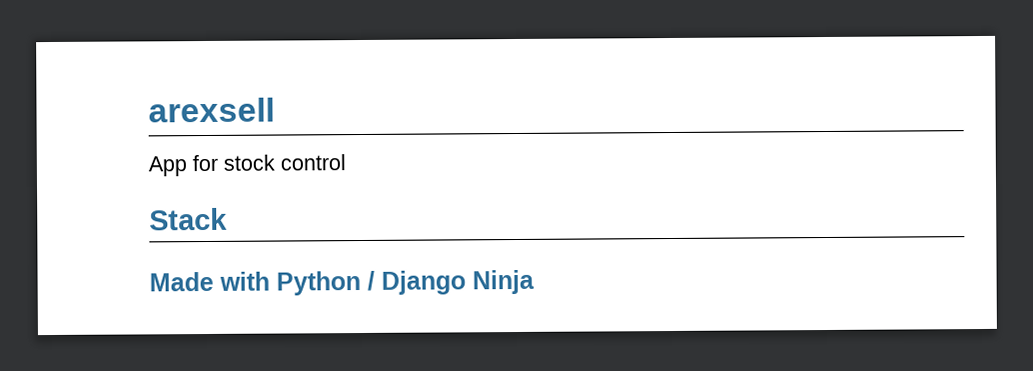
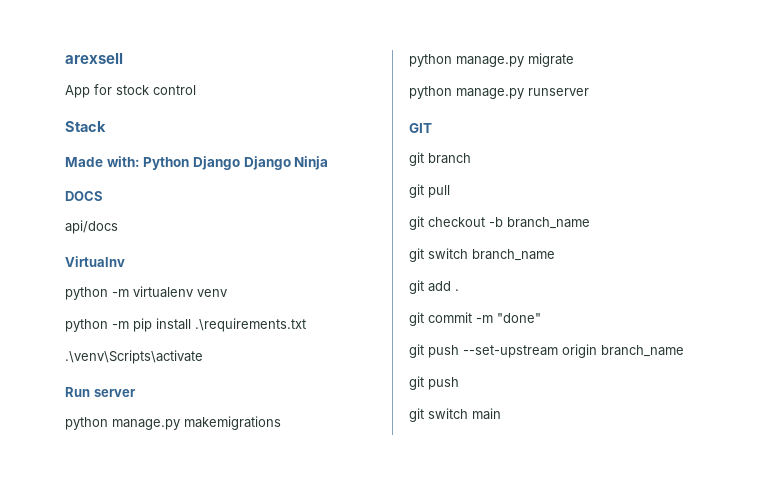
[219,270,375,296] with Python / -> [106,156,240,170] with: Python Django
(535, 282) none -> [65,191,103,201] [65,220,118,234] [65,256,125,267] [65,286,227,300] [65,318,306,332] [65,350,203,364] [65,387,136,397] [65,416,281,430] [409,53,574,67] [409,86,589,99] [409,123,432,133] [409,152,471,166] [409,184,450,198] [409,216,590,230] [409,248,555,262] [409,280,459,294] [409,312,541,326] [409,344,684,358] [409,376,459,390] [409,408,501,422] // DOCS // api/docs // Virtualnv // python -m virtualenv venv // python -m pip install .\requirements.txt // .\venv\Scripts\activate // Run server // python manage.py makemigrations // python manage.py migrate // python manage.py runserver // GIT // git branch // git pull // git checkout -b branch_name // git switch branch_name // git add . // git commit -m "done" // git push --set-upstream origin branch_name // git push // git switch main

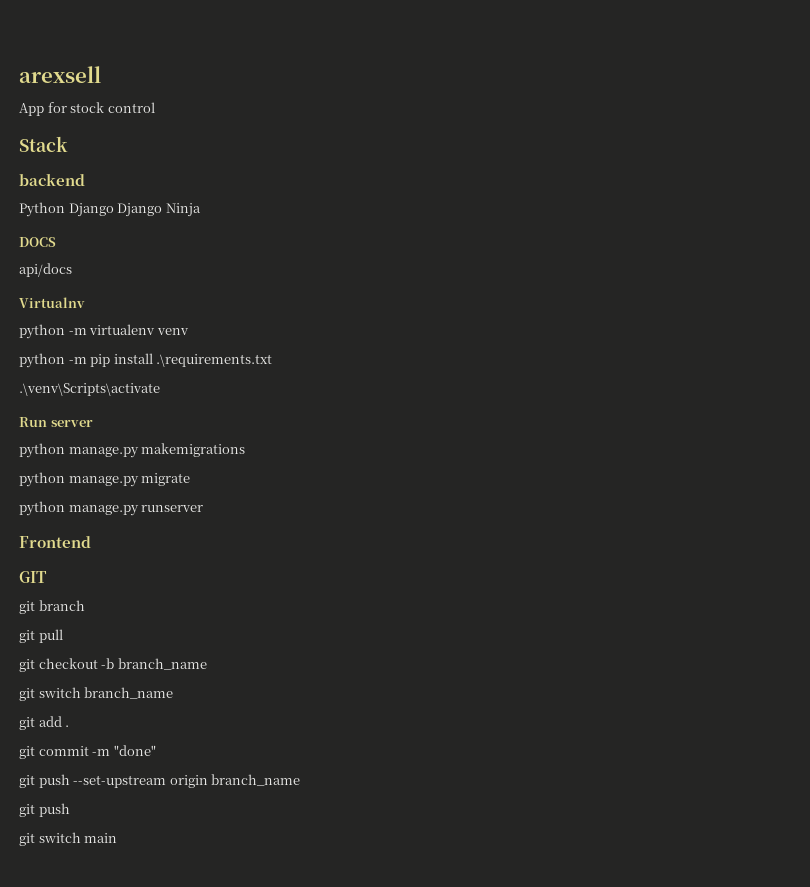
[65,156,140,167] Made with: -> [19,173,85,186] backend //
(589, 92) none -> [19,536,91,548] // Frontend

